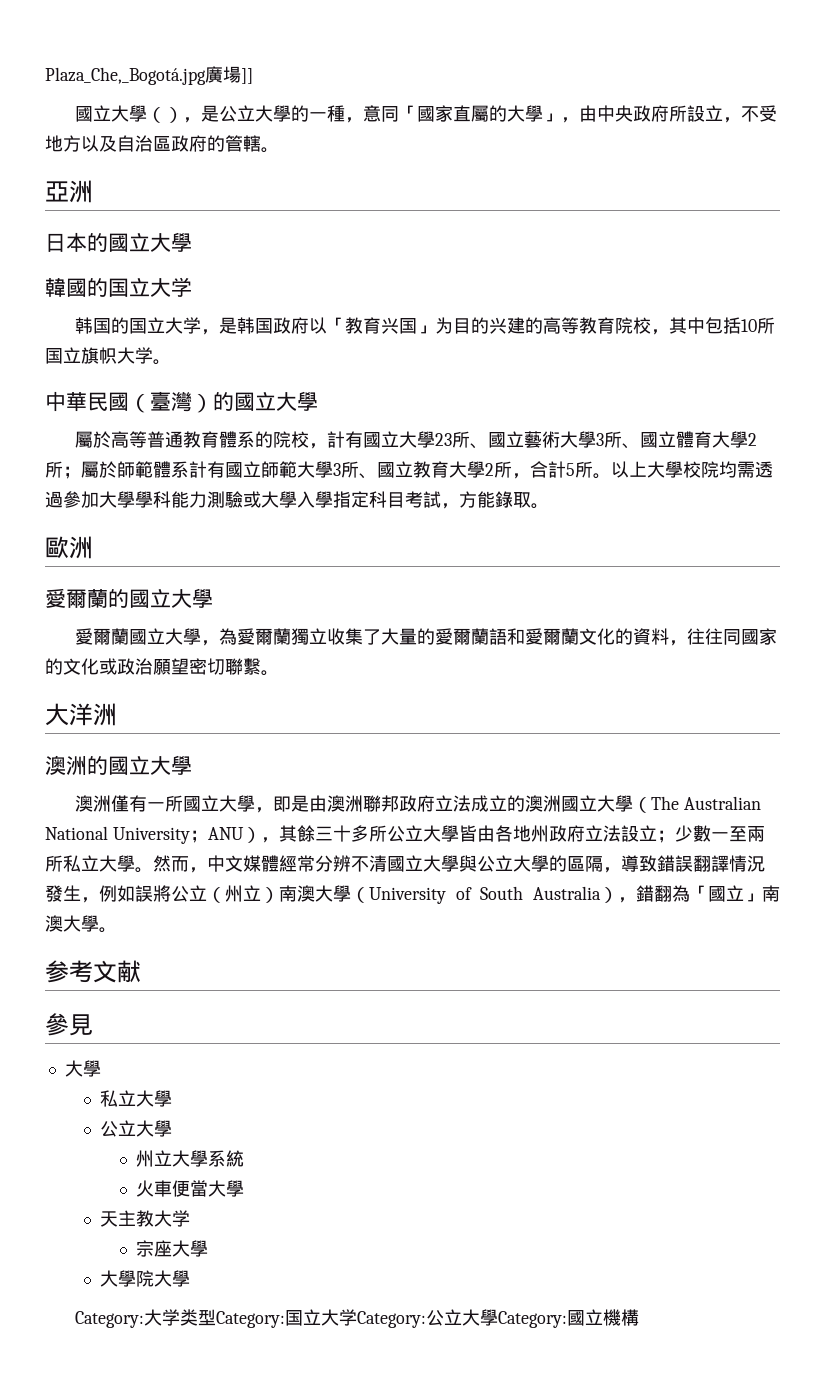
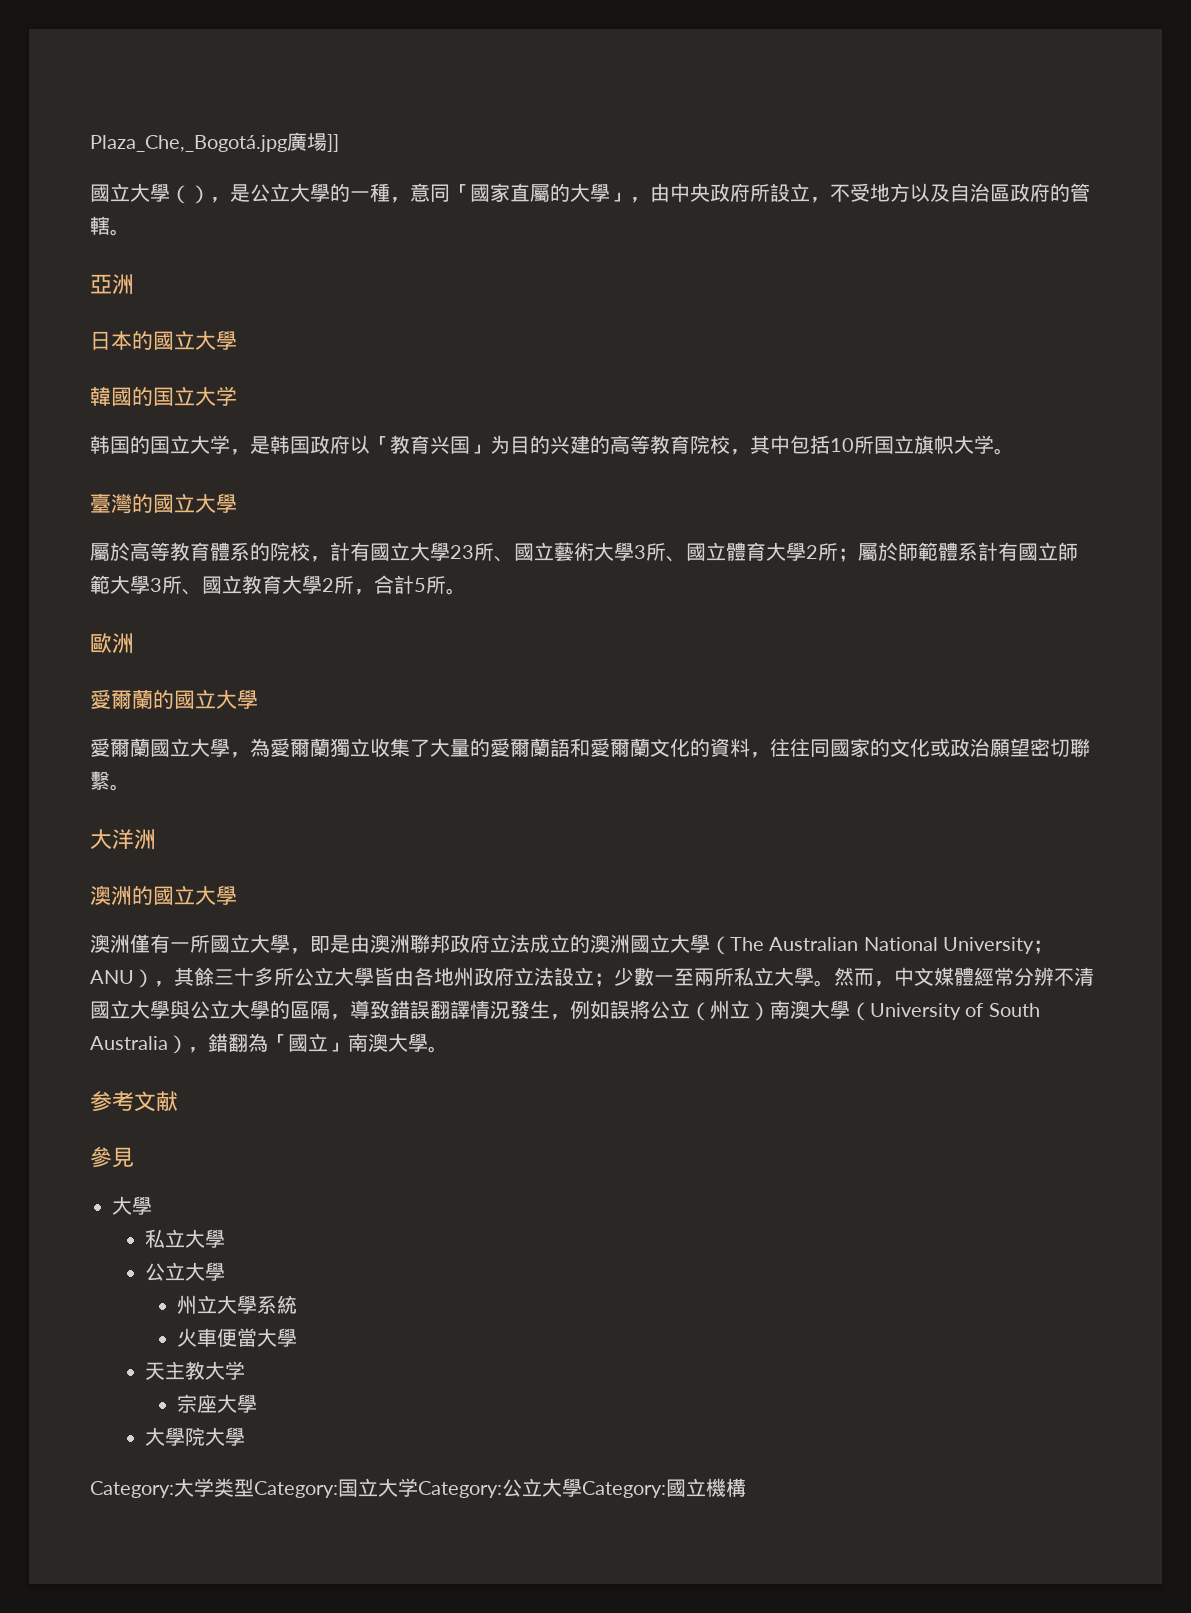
[45,391,213,413] 中華民國（臺灣） -> [90,493,132,514] 臺灣
[147,431,184,448] 普通 -> (170, 551) none
[611,461,773,478] [45,491,549,509] 以上大學校院均需透過參加大學學科能力測驗或大學入學指定科目考試，方能錄取。 -> (466, 591) none

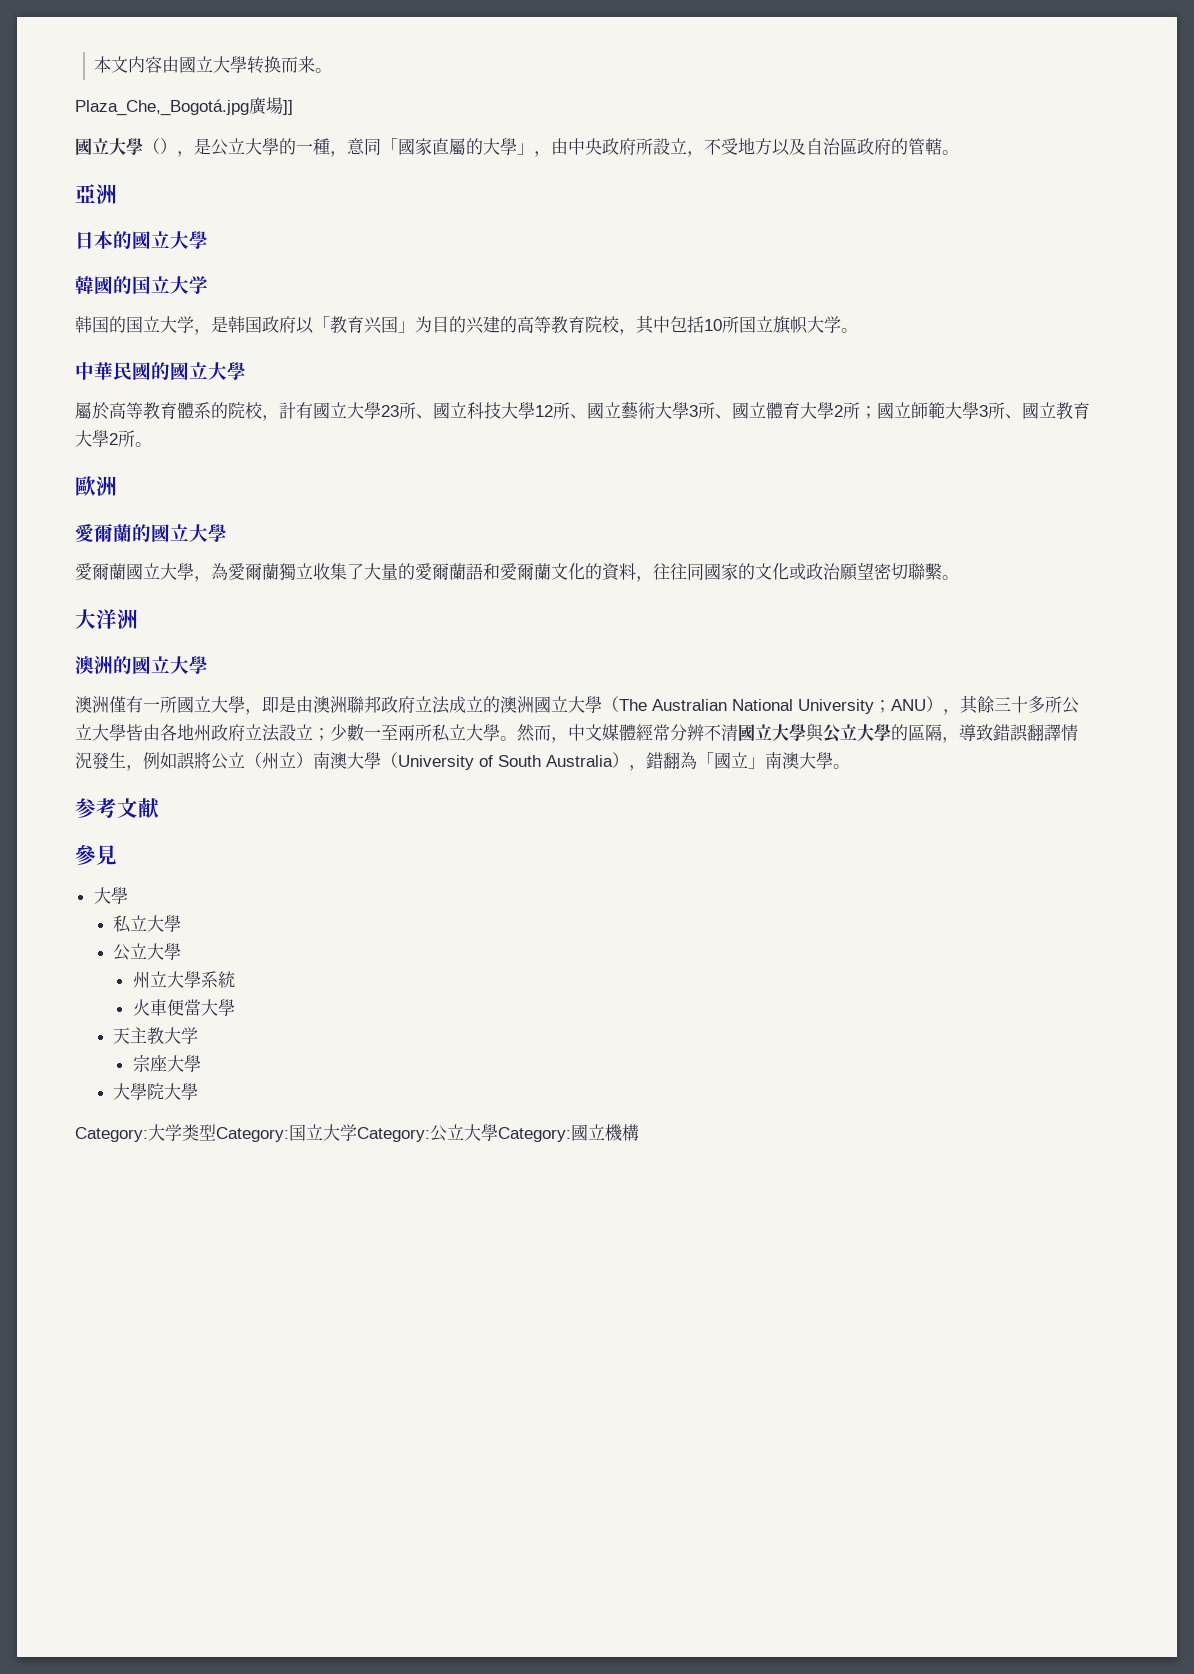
(90, 143) none -> [94,56,333,74] 本文内容由國立大學转换而来。 //
[90,493,132,514] 臺灣 -> [75,362,151,380] 中華民國
(554, 551) none -> [467,402,621,419] 科技大學12所、國立
[858,542,1018,561] 屬於師範體系計有 -> (877, 412) none
[354,575,446,595] ，合計5所 -> (135, 438) none

